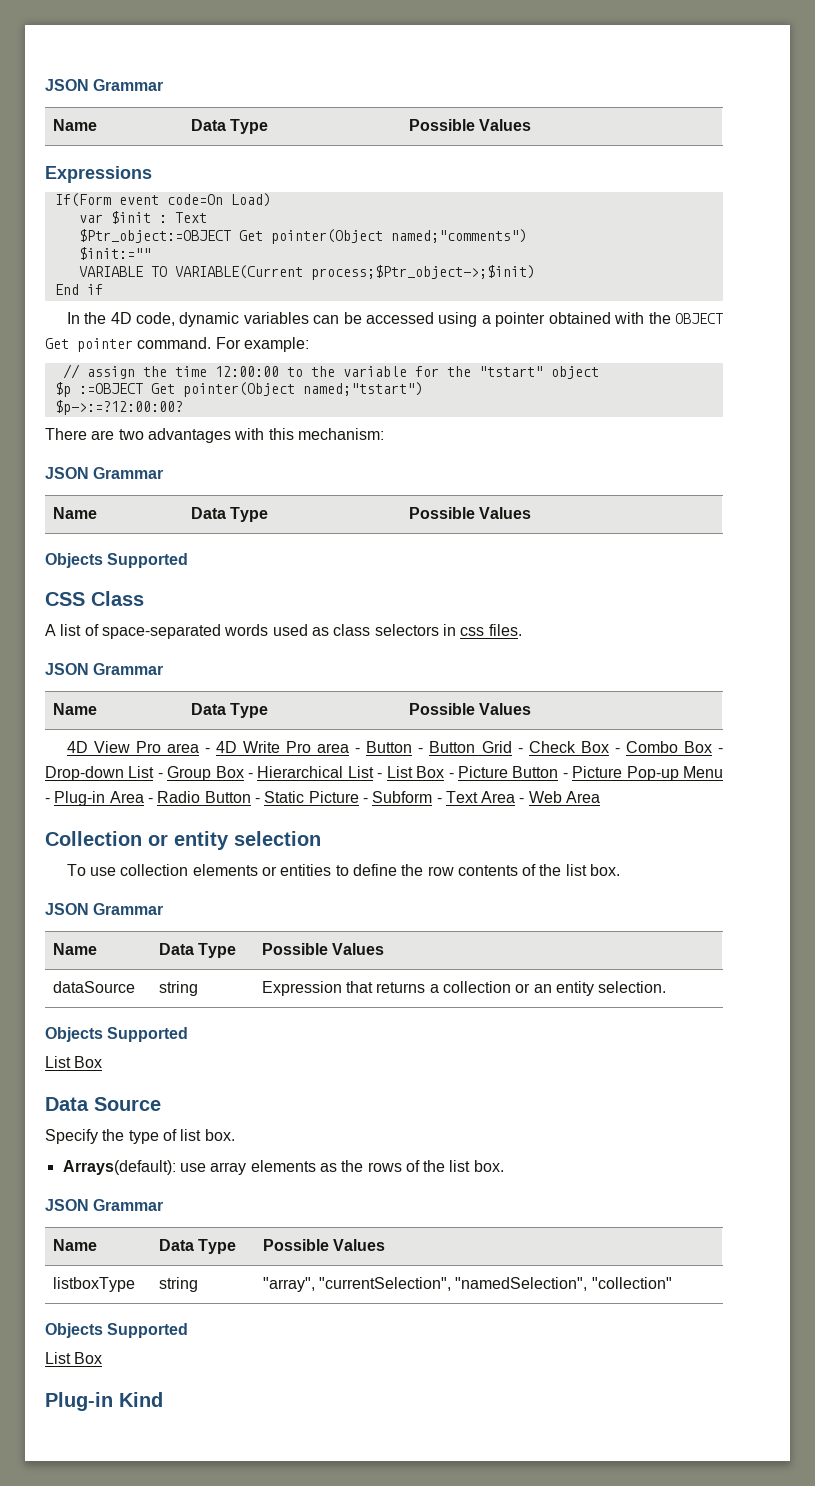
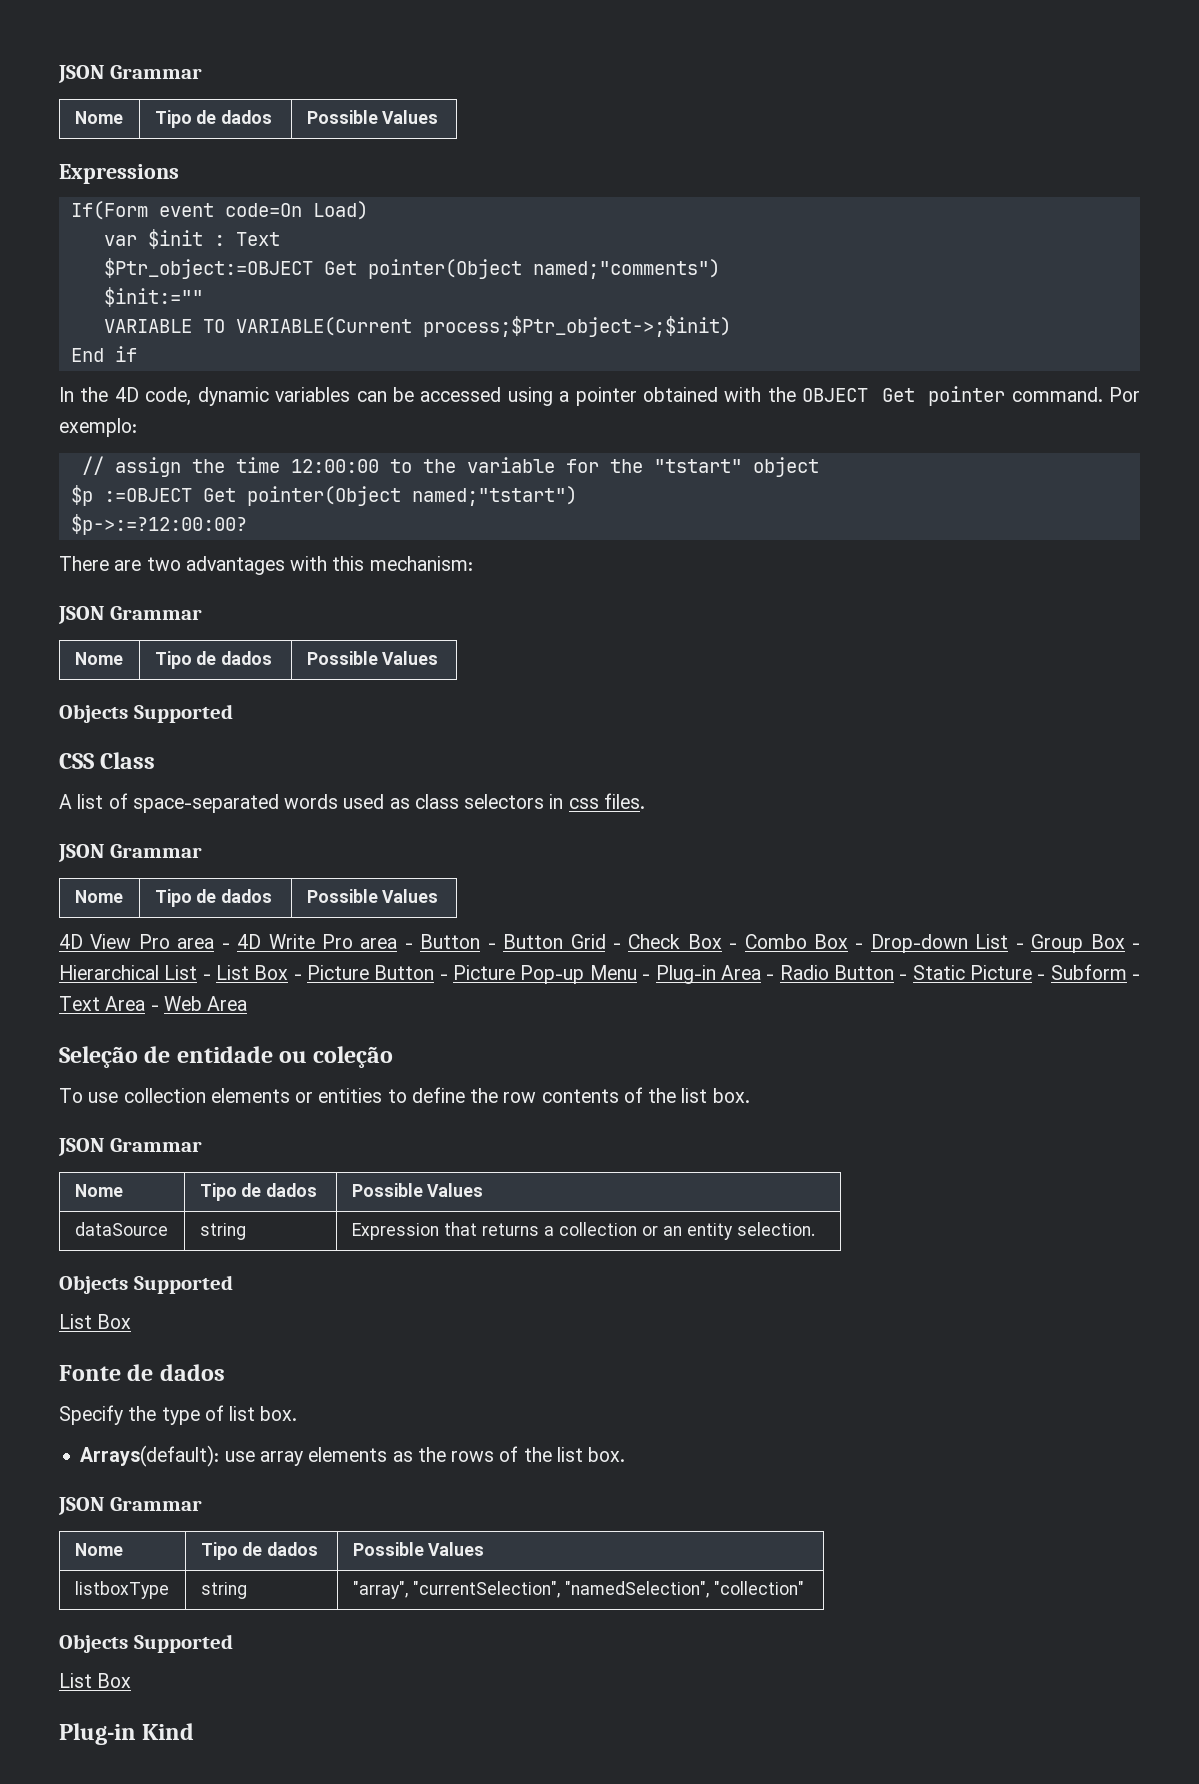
[45,79,164,91] [52,119,97,131] [190,119,268,134] JSON Grammar // Name | Data Type -> [58,65,202,83] [74,111,123,124] [154,110,272,128] JSON Grammar // Nome | Tipo de dados
[215,337,309,352] For example: -> [1108,387,1140,402] [59,418,137,437] Por exemplo:
[52,507,97,519] [190,507,268,522] Name | Data Type -> [74,652,123,665] [154,651,272,669] Nome | Tipo de dados
[52,703,97,715] [190,703,268,718] Name | Data Type -> [74,890,123,903] [154,889,272,907] Nome | Tipo de dados
[45,831,321,850] Collection or entity selection -> [59,1046,394,1068] Seleção de entidade ou coleção
[52,943,97,955] [158,943,236,958] Name | Data Type -> [74,1184,123,1197] [199,1183,317,1201] Nome | Tipo de dados
[45,1097,161,1111] Data Source -> [59,1364,225,1381] Fonte de dados
[52,1239,97,1251] [158,1239,236,1254] Name | Data Type -> [74,1543,123,1556] [200,1542,318,1560] Nome | Tipo de dados

